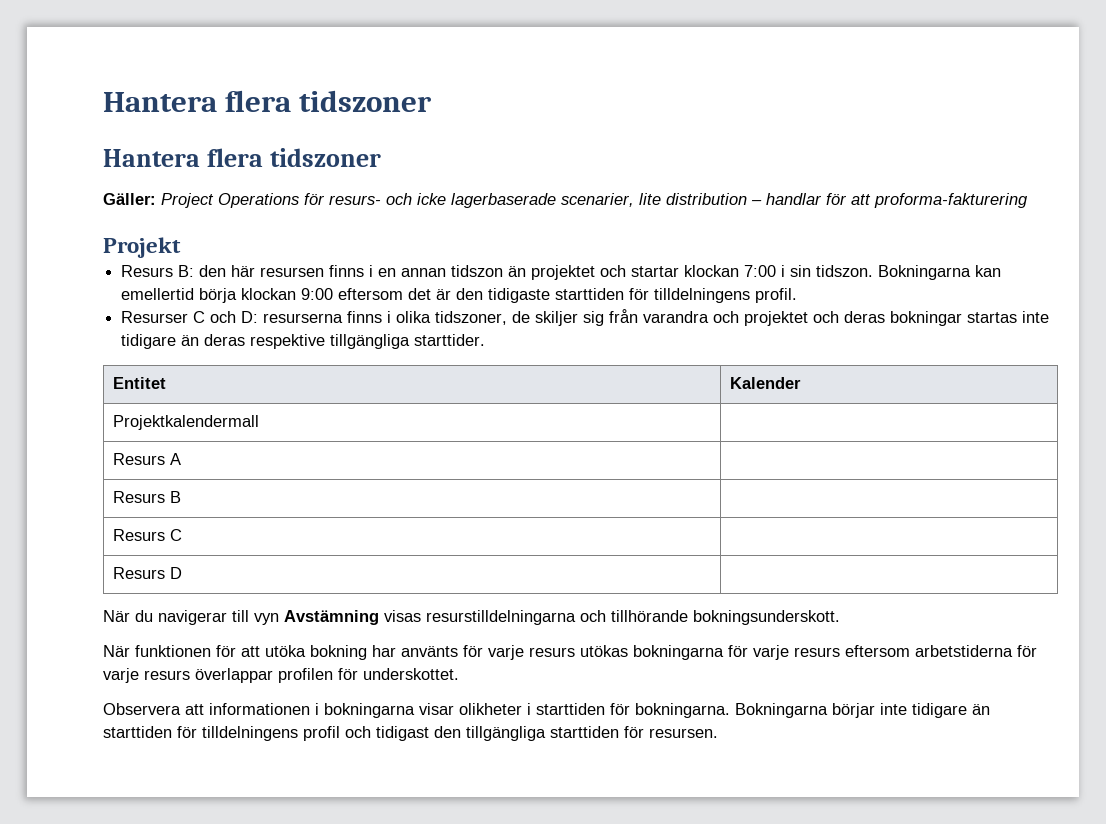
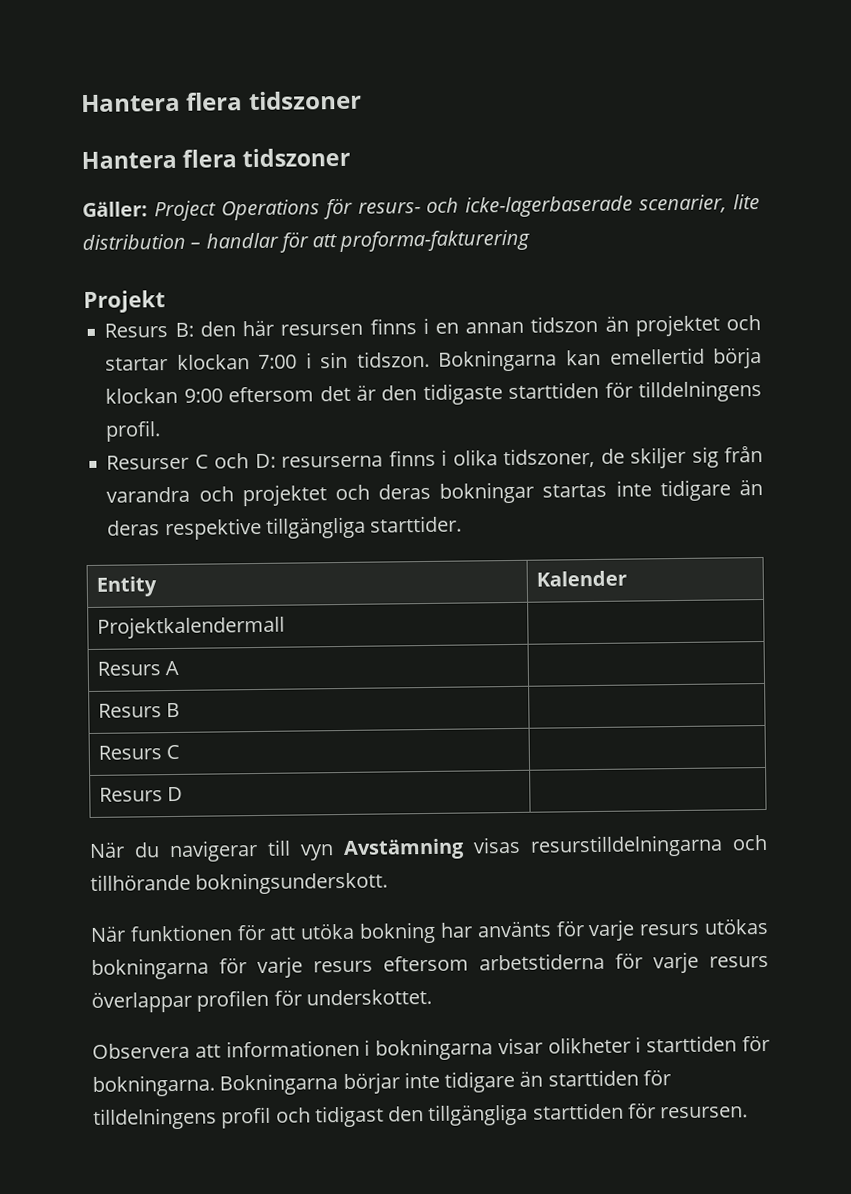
[417,193,556,208] icke lagerbaserade -> [465,195,634,218] icke-lagerbaserade
[113,377,167,389] Entitet -> [96,576,158,597] Entity

